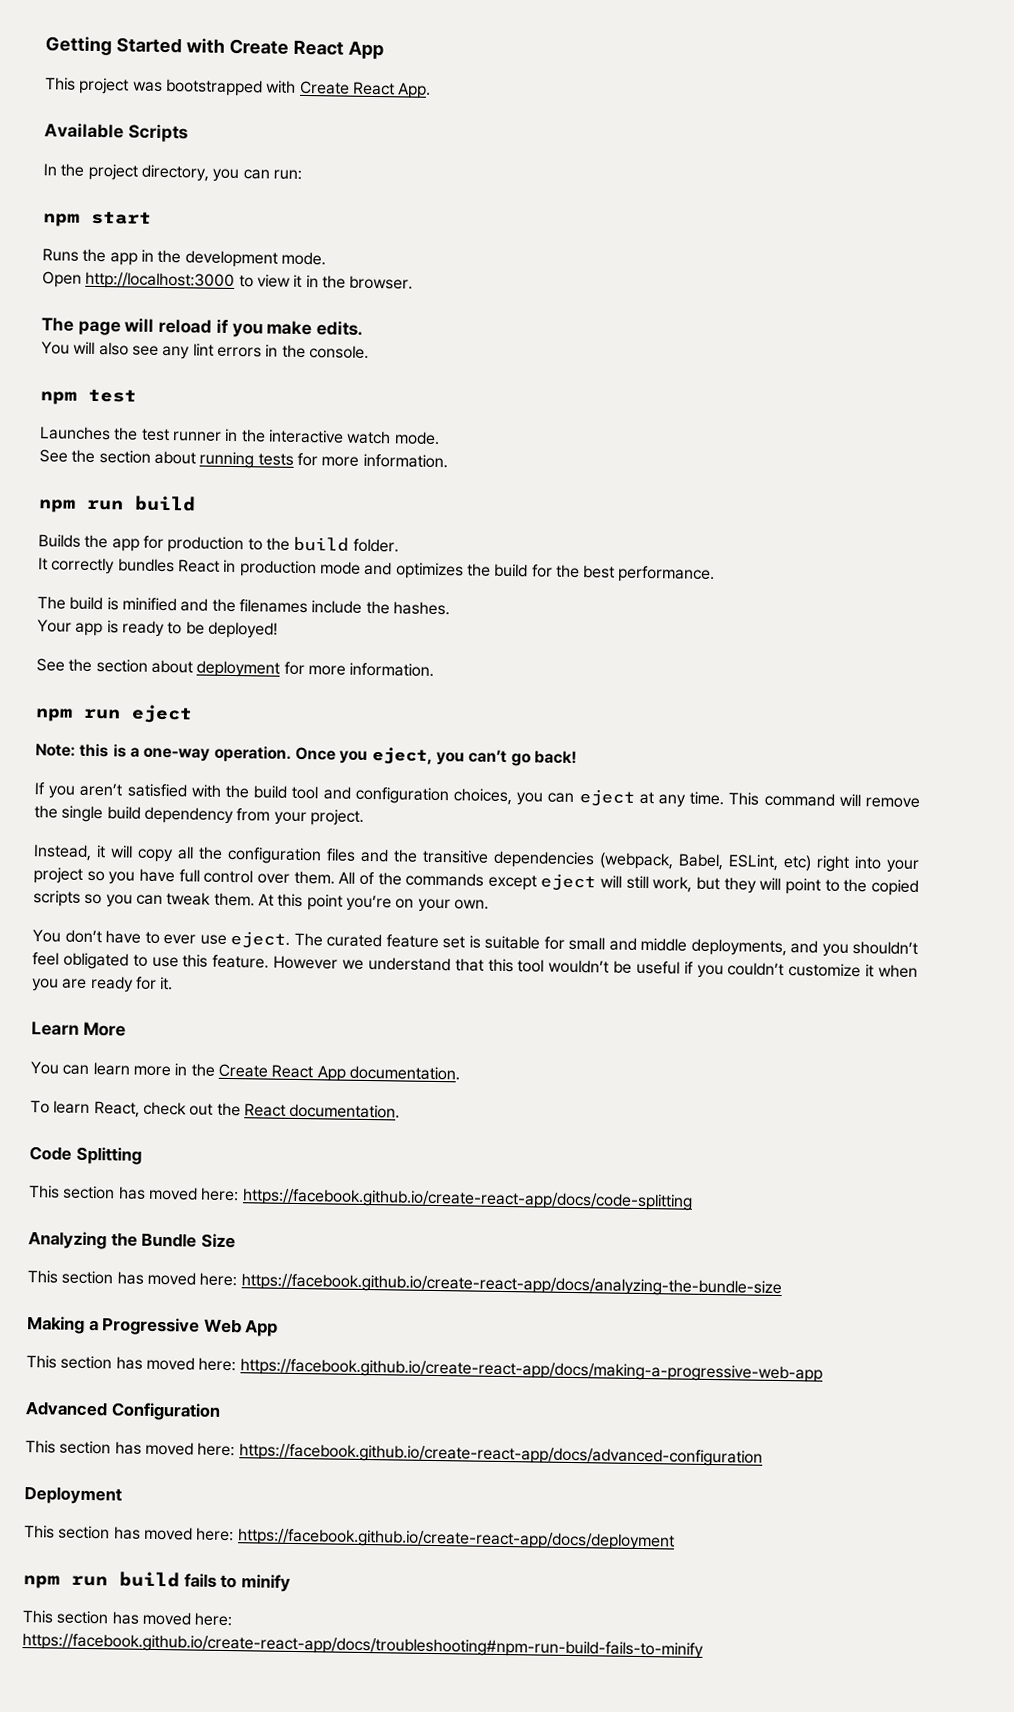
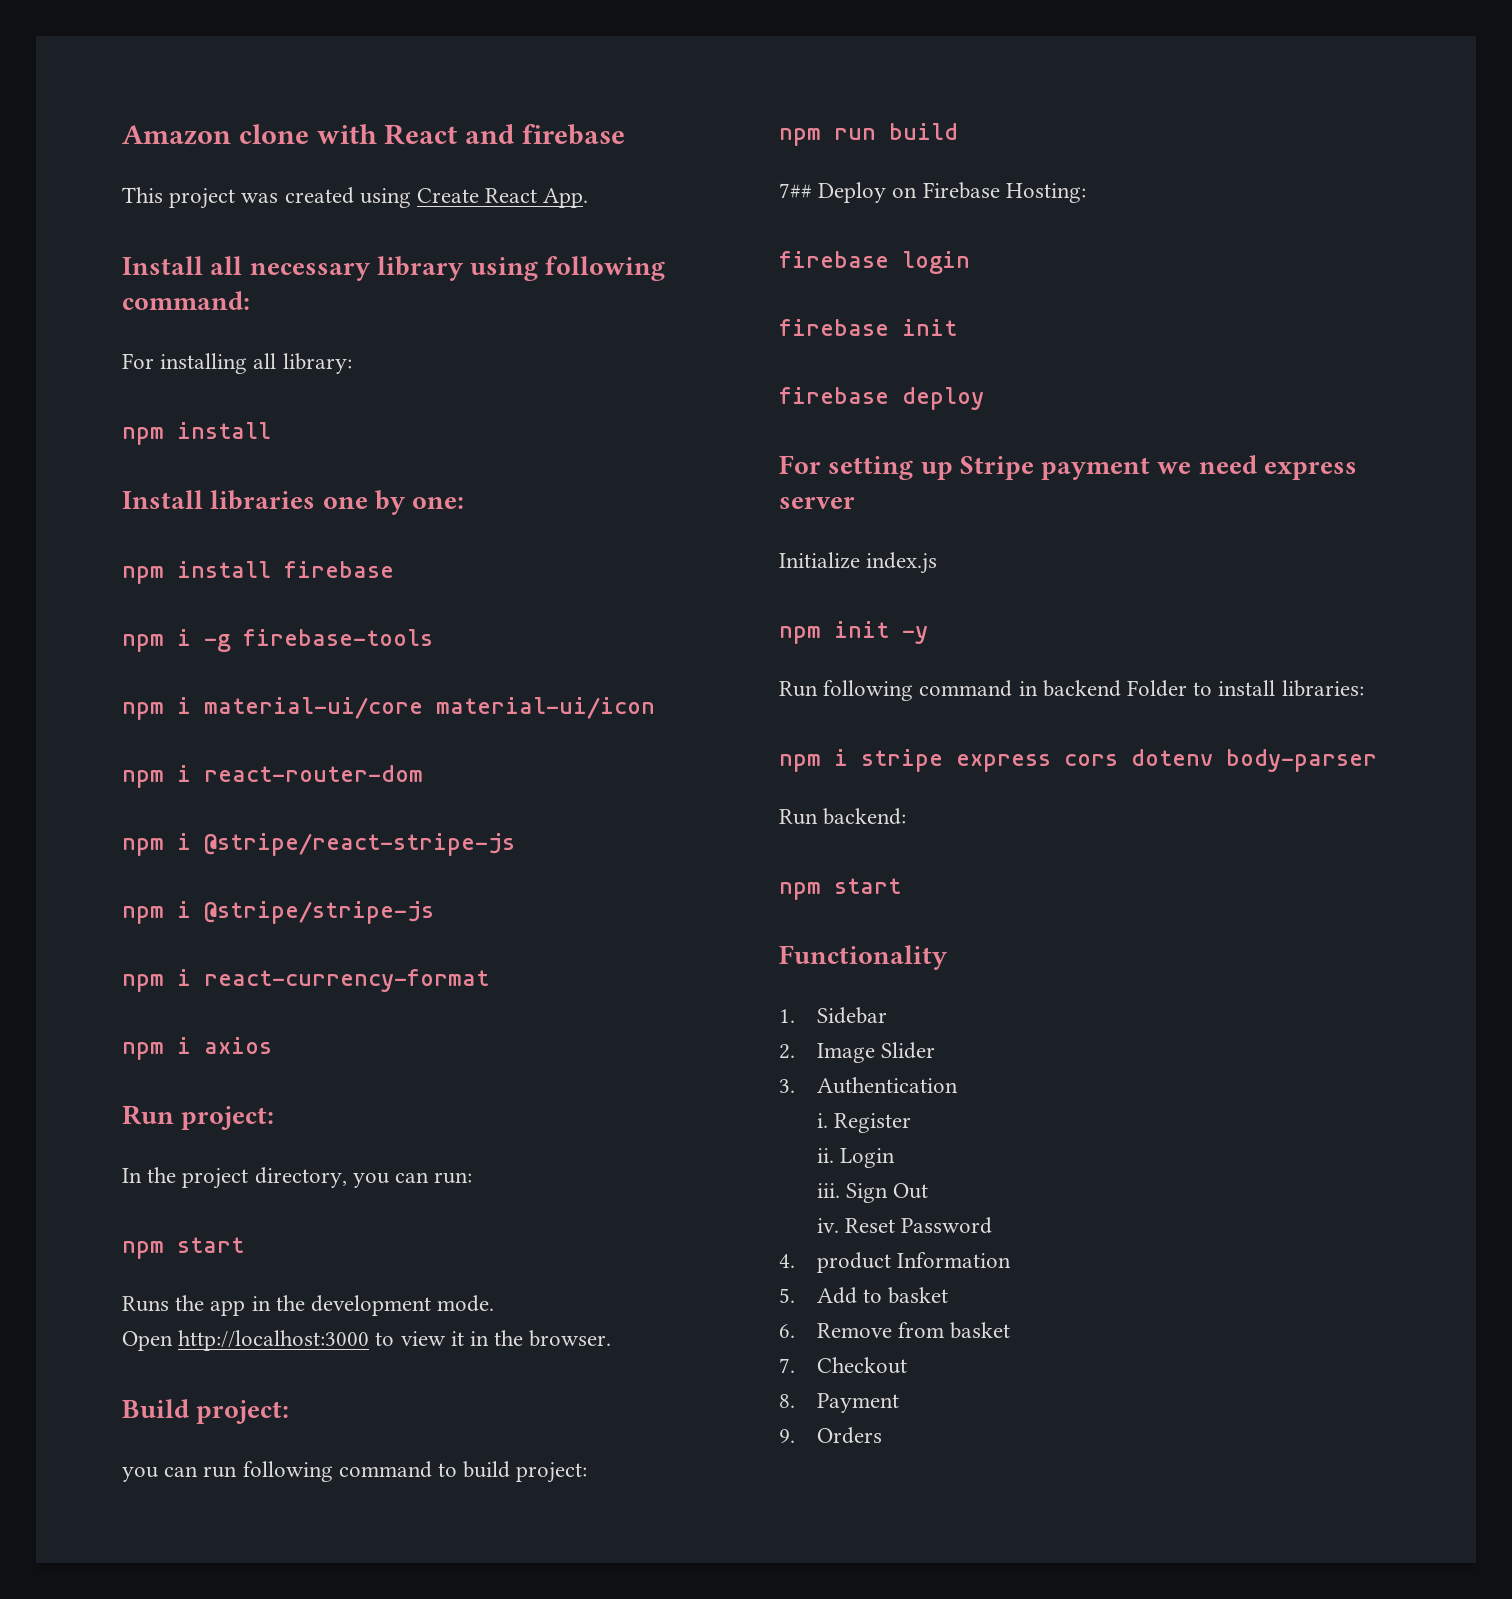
[45,36,384,60] Getting Started with Create React App -> [122,124,626,145] Amazon clone with React and firebase
[164,78,297,97] bootstrapped with -> [284,187,411,208] created using
[44,122,188,143] Available Scripts -> [122,256,666,281] [122,291,250,310] [122,353,352,374] [122,422,271,445] [122,490,465,515] [122,561,394,584] [122,629,433,652] [122,697,655,720] [122,765,423,788] [122,833,515,856] [122,901,434,924] [122,969,489,992] [122,1037,272,1060] [122,1105,275,1130] Install all necessary library using following command: // For installing all library: // npm install // Install libraries one by one: // npm install firebase // npm i -g firebase-tools // npm i material-ui/core material-ui/icon // npm i react-router-dom // npm i @stripe/react-stripe-js // npm i @stripe/stripe-js // npm i react-currency-format // npm i axios // Run project:
[41,317,364,338] [41,341,369,360] [40,388,137,405] [39,426,440,445] [39,449,448,469] [38,495,196,513] [38,534,399,554] [38,557,716,583] [37,596,450,616] [37,619,278,639] [36,658,435,678] [35,704,193,724] [35,743,577,767] [34,782,921,808] [34,805,364,826] [33,844,919,873] [33,867,920,896] [33,890,489,913] [32,929,918,957] [32,952,919,979] [31,975,174,993] [31,1021,126,1037] [30,1061,460,1082] [30,1100,401,1119] [29,1146,142,1165] [28,1185,693,1211] [28,1231,236,1250] [27,1270,782,1298] [27,1316,279,1337] [26,1355,823,1383] [25,1401,221,1421] [25,1440,763,1467] [24,1486,122,1505] [24,1525,675,1551] [23,1571,291,1592] [22,1610,234,1627] [22,1633,704,1659] The page will reload if you make edits. // You will also see any lint errors in the console. // npm test // Launches the test runner in the interactive watch mode. // See the section about running tests for more information. // npm run build // Builds the app for production to the build folder. // It correctly bundles React in production mode and optimizes the build for the best performance. // The build is minified and the filenames include the hashes. // Your app is ready to be deployed! // See the section about deployment for more information. // npm run eject // Note: this is a one-way operation. Once you eject, you can’t go back! // If you aren’t satisfied with the build tool and configuration choices, you can eject at any time. This command will remove the single build dependency from your project. // Instead, it will copy all the configuration files and the transitive dependencies (webpack, Babel, ESLint, etc) right into your project so you have full control over them. All of the commands except eject will still work, but they will point to the copied scripts so you can tweak them. At this point you’re on your own. // You don’t have to ever use eject. The curated feature set is suitable for small and middle deployments, and you shouldn’t feel obligated to use this feature. However we understand that this tool wouldn’t be useful if you couldn’t customize it when you are ready for it. // Learn More // You can learn more in the Create React App documentation. // To learn React, check out the React documentation. // Code Splitting // This section has moved here: https://facebook.github.io/create-react-app/docs/code-splitting // Analyzing the Bundle Size // This section has moved here: https://facebook.github.io/create-react-app/docs/analyzing-the-bundle-size // Making a Progressive Web App // This section has moved here: https://facebook.github.io/create-react-app/docs/making-a-progressive-web-app // Advanced Configuration // This section has moved here: https://facebook.github.io/create-react-app/docs/advanced-configuration // Deployment // This section has moved here: https://facebook.github.io/create-react-app/docs/deployment // npm run build fails to minify // This section has moved here: https://facebook.github.io/create-react-app/docs/troubleshooting#npm-run-build-fails-to-minify -> [122,1399,290,1424] [122,1461,588,1483] [779,123,958,146] [779,182,1086,203] [779,251,970,274] [779,319,957,336] [779,387,984,410] [779,455,1358,480] [779,497,855,509] [779,552,938,574] [779,621,928,644] [779,680,1364,701] [779,749,1377,772] [779,808,907,825] [779,878,901,900] [779,945,947,970] [779,1007,888,1024] [779,1042,936,1063] [779,1077,959,1094] [817,1113,912,1133] [817,1148,896,1168] [817,1183,929,1203] [817,1217,993,1234] [779,1252,1012,1273] [779,1287,949,1304] [779,1322,1011,1339] [779,1357,908,1374] [779,1393,900,1413] [779,1427,883,1444] Build project: // you can run following command to build project: // npm run build // 7## Deploy on Firebase Hosting: // firebase login // firebase init // firebase deploy // For setting up Stripe payment we need express server // Initialize index.js // npm init -y // Run following command in backend Folder to install libraries: // npm i stripe express cors dotenv body-parser // Run backend: // npm start // Functionality // 1. Sidebar // 2. Image Slider // 3. Authentication // i. Register // ii. Login // iii. Sign Out // iv. Reset Password // 4. product Information // 5. Add to basket // 6. Remove from basket // 7. Checkout // 8. Payment // 9. Orders

